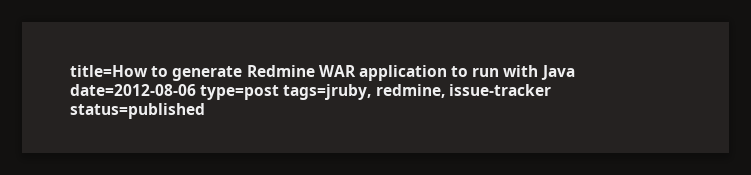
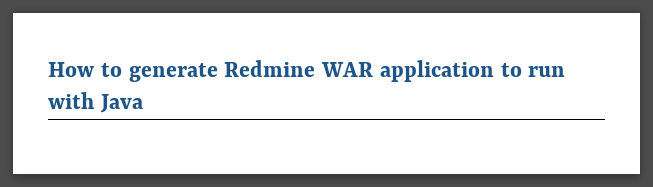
[70,65,148,77] title=How -> [48,62,94,77] How
[70,84,551,100] [70,103,205,119] date=2012-08-06 type=post tags=jruby, redmine, issue-tracker status=published -> (144, 103) none

